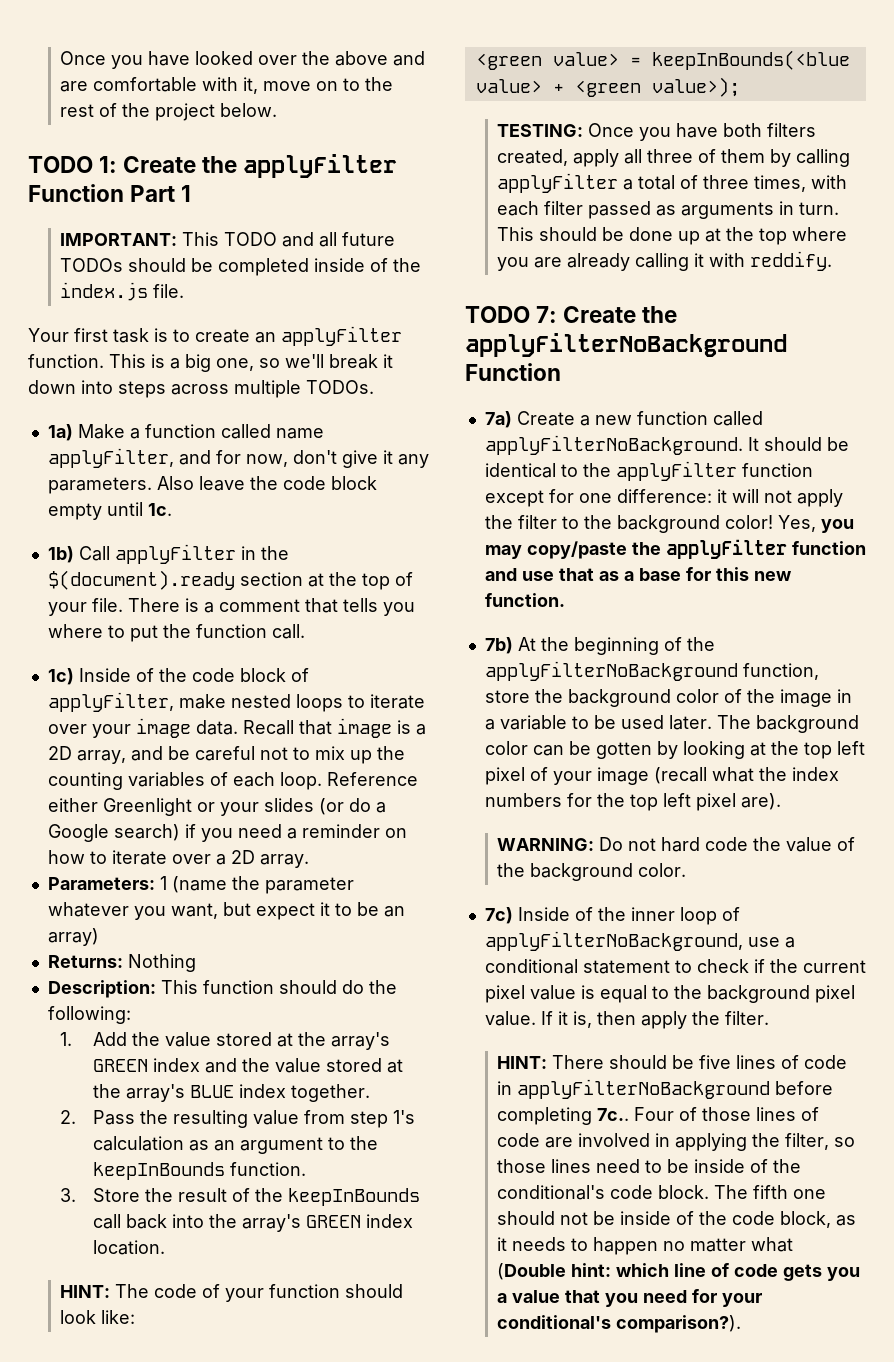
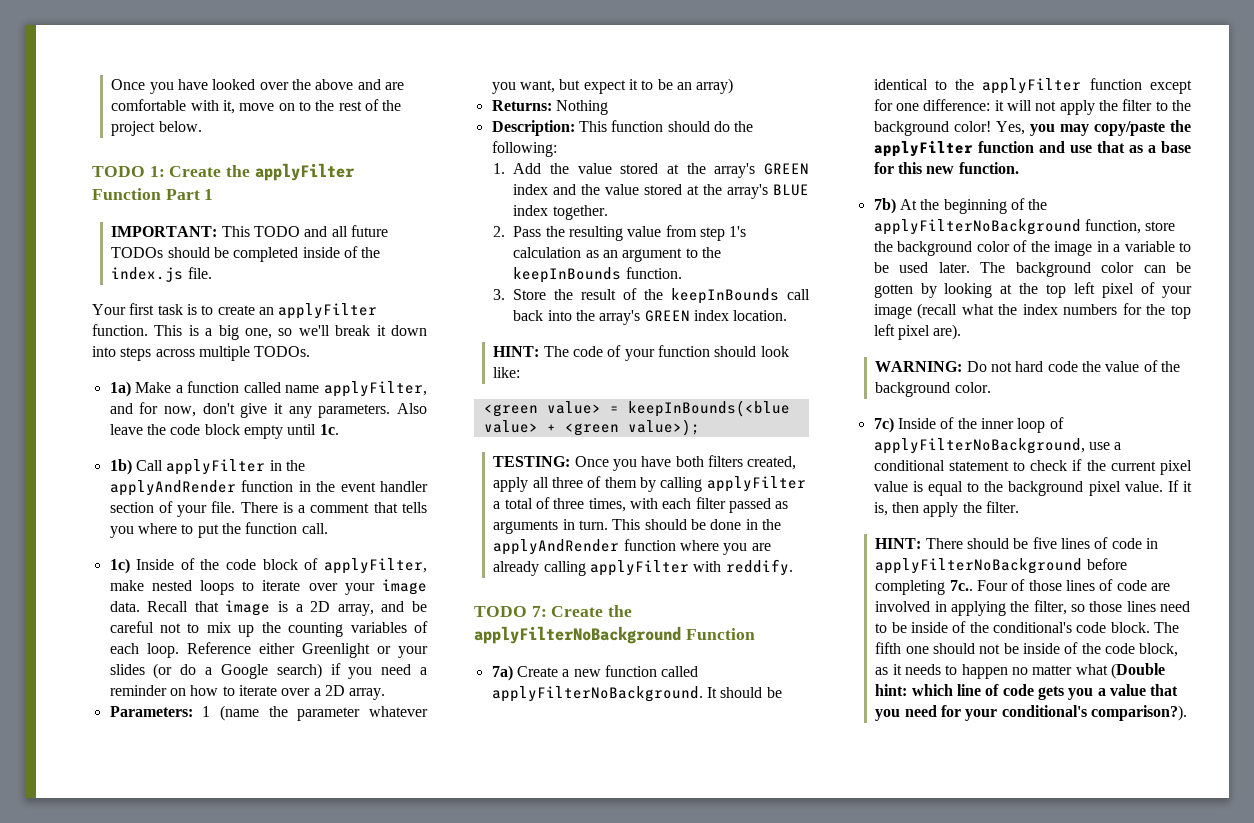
[47,570,390,590] $(document).ready section at the top -> [109,480,428,496] [109,502,154,513] applyAndRender function in the event handler section
[678,227,788,245] up at the top -> [745,519,782,530] [493,539,676,555] in the applyAndRender function
[694,253,705,267] it -> [590,560,690,576] applyFilter

